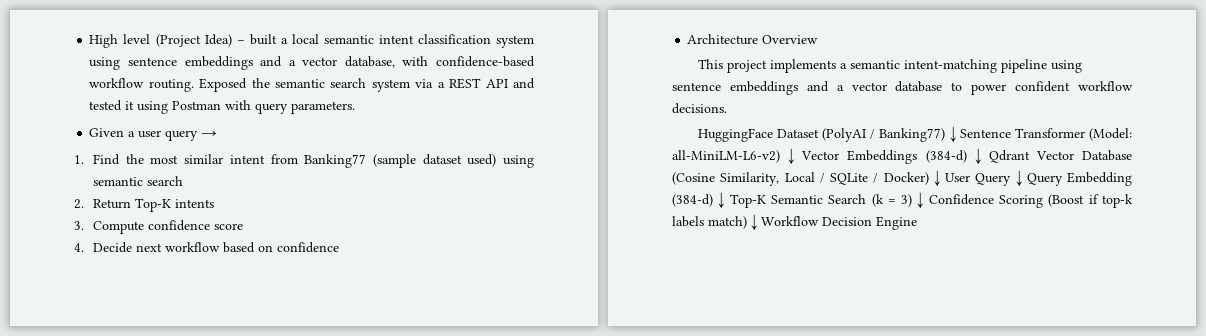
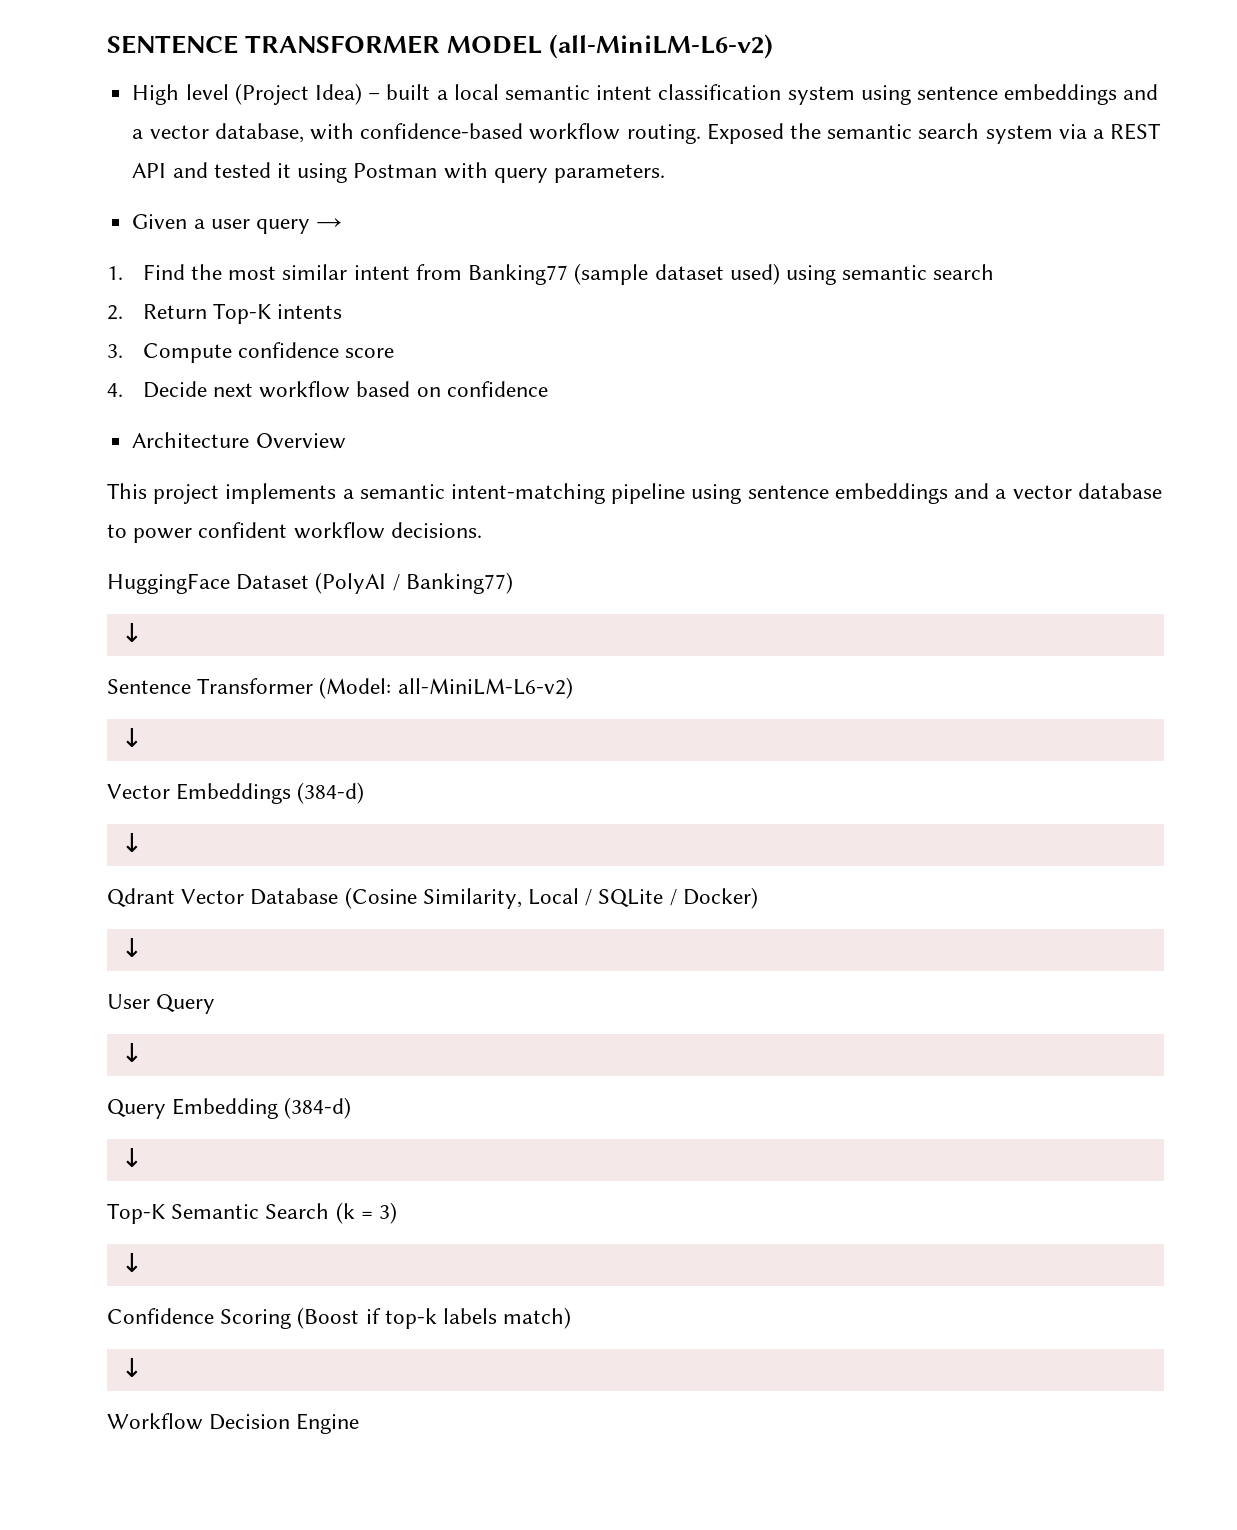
(89, 41) none -> [107,34,774,59] SENTENCE TRANSFORMER MODEL (all-MiniLM-L6-v2) //
[949,126,956,142] ↓ -> [120,623,143,642] // ↓ //
[788,148,795,164] ↓ -> [120,728,143,747] // ↓ //
[974,148,981,164] ↓ -> [120,833,143,852] // ↓ //
[933,170,940,186] ↓ -> [120,938,143,957] // ↓ //
[1015,170,1022,186] ↓ -> [120,1043,143,1062] // ↓ //
[718,192,725,208] ↓ -> [120,1148,143,1167] // ↓ //
[917,192,924,208] ↓ -> [120,1253,143,1272] // ↓ //
[751,214,757,230] ↓ -> [120,1358,143,1377] // ↓ //

